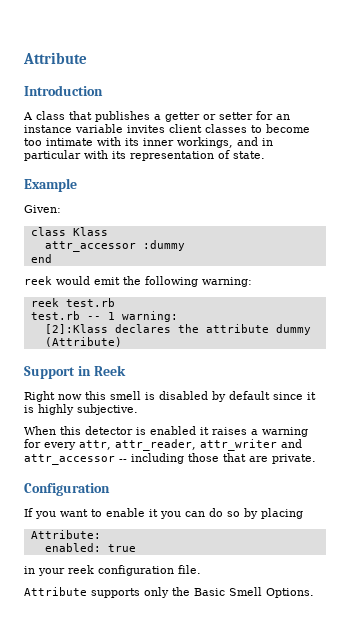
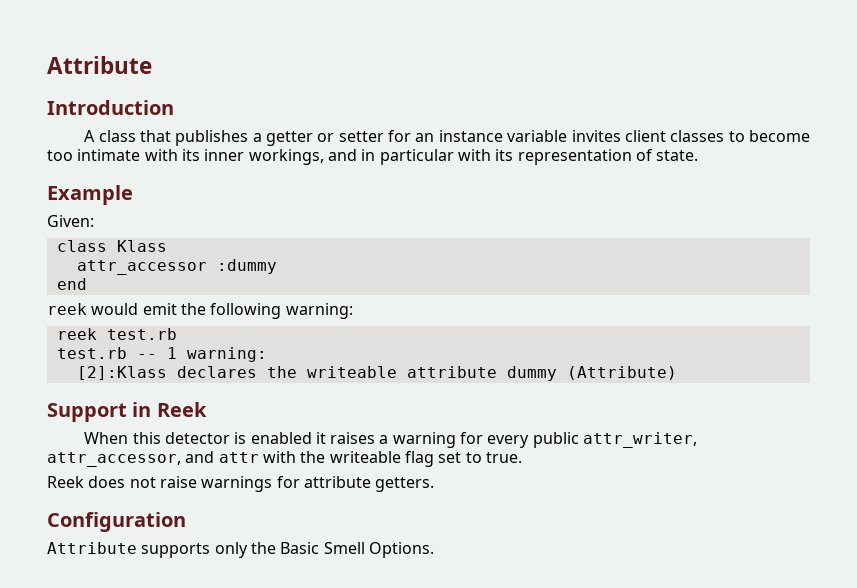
(199, 328) none -> [306,366,397,378] writeable
[24,391,316,402] [24,404,138,415] // Right now this smell is disabled by default since it is highly subjective. -> (207, 409) none
[79,439,302,451] [24,453,316,465] [24,483,110,496] [24,508,303,519] [30,530,101,539] [44,543,136,552] [24,565,201,576] attr, attr_reader, attr_writer and attr_accessor -- including those that are private. // Configuration // If you want to enable it you can do so by placing // Attribute: // enabled: true // in your reek configuration file. -> [532,432,698,448] [47,451,522,467] [47,476,435,492] [47,512,186,532] public attr_writer, attr_accessor, and attr with the writeable flag set to true. // Reek does not raise warnings for attribute getters. // Configuration

